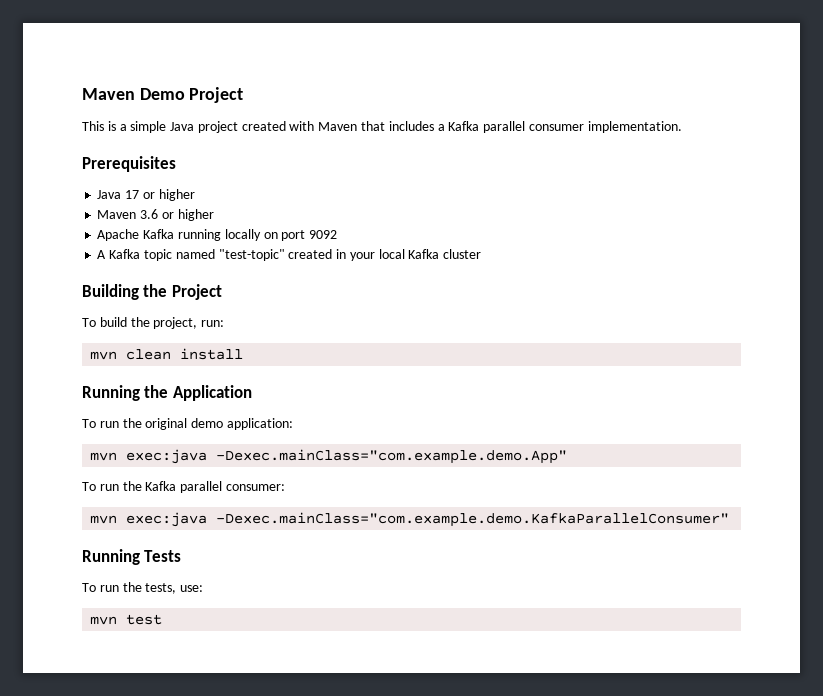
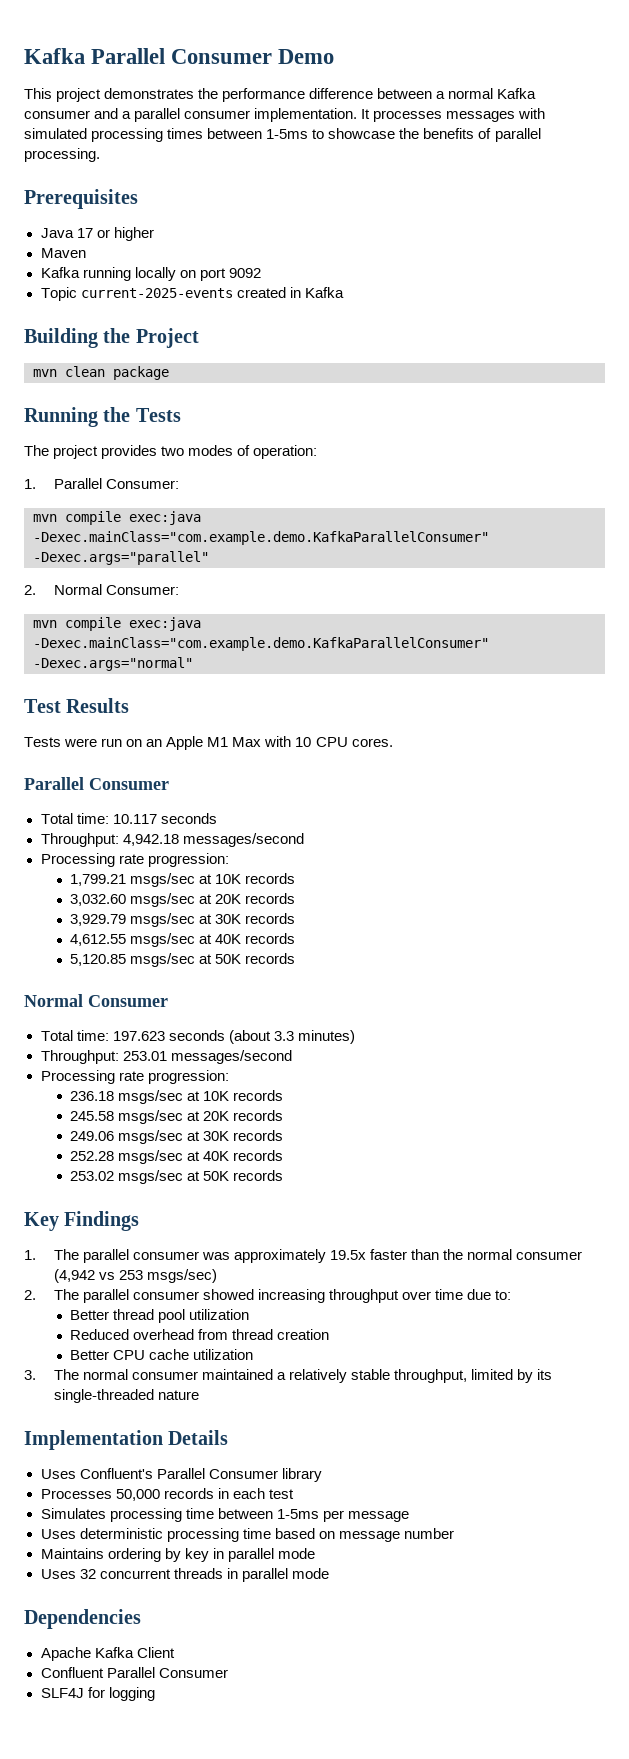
[82,88,135,100] Maven -> [24,48,273,64] Kafka Parallel Consumer
[189,87,244,103] Project -> (335, 56) none
[107,121,682,133] is a simple Java project created with Maven that includes a Kafka parallel consumer implementation. -> [56,88,537,102] [24,108,546,122] [24,128,541,142] [24,148,100,162] project demonstrates the performance difference between a normal Kafka consumer and a parallel consumer implementation. It processes messages with simulated processing times between 1-5ms to showcase the benefits of parallel processing.
[140,209,214,221] [97,229,140,241] 3.6 or higher // Apache -> (86, 253) //
[97,249,482,261] A Kafka topic named "test-topic" created in your local Kafka cluster -> [40,287,344,301] Topic current-2025-events created in Kafka
[82,317,225,329] // To build the project, run: -> (199, 338) none
[180,348,244,360] install -> [113,366,169,380] package
[172,385,252,401] [82,418,293,430] [90,449,568,464] [82,481,285,493] [90,512,730,527] [82,549,182,565] [82,582,204,594] [90,614,163,625] Application // To run the original demo application: // mvn exec:java -Dexec.mainClass="com.example.demo.App" // To run the Kafka parallel consumer: // mvn exec:java -Dexec.mainClass="com.example.demo.KafkaParallelConsumer" // Running Tests // To run the tests, use: // mvn test -> [135,408,181,422] [24,445,318,459] [24,478,179,489] [33,511,201,525] [33,531,489,545] [33,551,209,565] [24,584,179,595] [33,617,201,631] [33,637,489,651] [33,657,193,671] [24,698,130,713] [24,736,393,750] [24,777,169,790] [40,813,217,824] [40,833,304,847] [40,853,229,867] [70,873,296,887] [70,893,296,907] [70,913,296,927] [70,933,296,947] [70,953,296,967] [24,994,168,1007] [40,1030,355,1044] [40,1050,292,1064] [40,1070,229,1084] [70,1090,284,1104] [70,1110,284,1124] [70,1130,284,1144] [70,1150,284,1164] [70,1170,284,1184] [24,1211,140,1231] [24,1249,583,1263] [53,1269,217,1283] [24,1289,512,1303] [70,1309,250,1323] [70,1329,330,1340] [70,1349,254,1360] [24,1369,553,1383] [53,1389,199,1403] [24,1430,229,1450] [40,1468,322,1482] [40,1488,294,1501] [40,1508,409,1522] [40,1528,454,1542] [40,1548,315,1562] [40,1568,329,1582] [24,1609,141,1629] [40,1647,175,1661] [40,1667,228,1678] [40,1687,155,1701] Tests // The project provides two modes of operation: // 1. Parallel Consumer: // mvn compile exec:java -Dexec.mainClass="com.example.demo.KafkaParallelConsumer" -Dexec.args="parallel" // 2. Normal Consumer: // mvn compile exec:java -Dexec.mainClass="com.example.demo.KafkaParallelConsumer" -Dexec.args="normal" // Test Results // Tests were run on an Apple M1 Max with 10 CPU cores. // Parallel Consumer // Total time: 10.117 seconds // Throughput: 4,942.18 messages/second // Processing rate progression: // 1,799.21 msgs/sec at 10K records // 3,032.60 msgs/sec at 20K records // 3,929.79 msgs/sec at 30K records // 4,612.55 msgs/sec at 40K records // 5,120.85 msgs/sec at 50K records // Normal Consumer // Total time: 197.623 seconds (about 3.3 minutes) // Throughput: 253.01 messages/second // Processing rate progression: // 236.18 msgs/sec at 10K records // 245.58 msgs/sec at 20K records // 249.06 msgs/sec at 30K records // 252.28 msgs/sec at 40K records // 253.02 msgs/sec at 50K records // Key Findings // 1. The parallel consumer was approximately 19.5x faster than the normal consumer (4,942 vs 253 msgs/sec) // 2. The parallel consumer showed increasing throughput over time due to: // Better thread pool utilization // Reduced overhead from thread creation // Better CPU cache utilization // 3. The normal consumer maintained a relatively stable throughput, limited by its single-threaded nature // Implementation Details // Uses Confluent's Parallel Consumer library // Processes 50,000 records in each test // Simulates processing time between 1-5ms per message // Uses deterministic processing time based on message number // Maintains ordering by key in parallel mode // Uses 32 concurrent threads in parallel mode // Dependencies // Apache Kafka Client // Confluent Parallel Consumer // SLF4J for logging

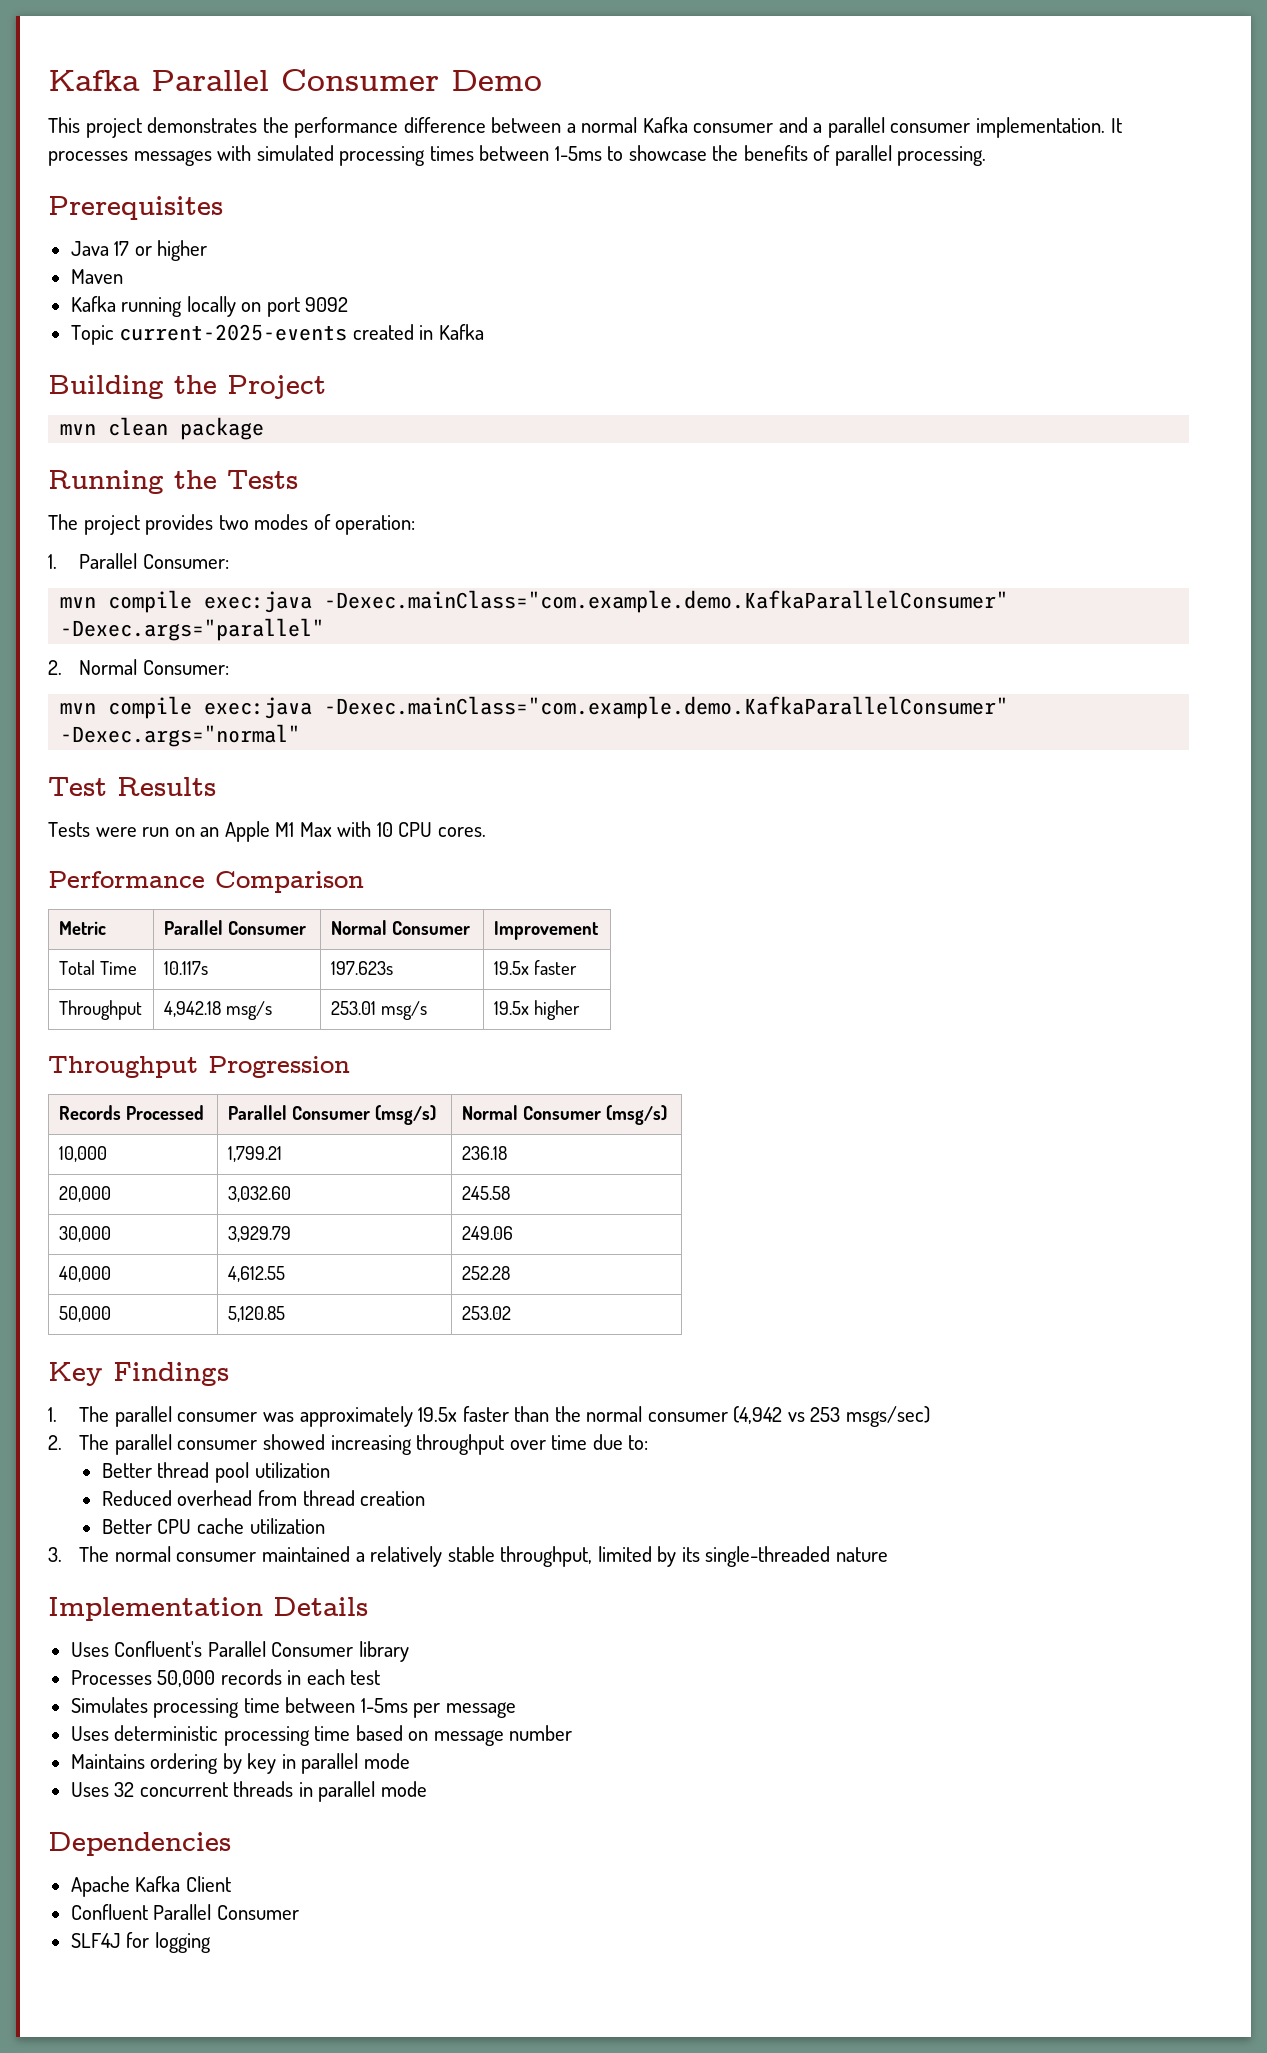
[24,777,169,790] [40,813,217,824] [40,833,304,847] [40,853,229,867] [70,873,296,887] [70,893,296,907] [70,913,296,927] [70,933,296,947] [70,953,296,967] [24,994,168,1007] [40,1030,355,1044] [40,1050,292,1064] [40,1070,229,1084] [70,1090,284,1104] [70,1110,284,1124] [70,1130,284,1144] [70,1150,284,1164] [70,1170,284,1184] Parallel Consumer // Total time: 10.117 seconds // Throughput: 4,942.18 messages/second // Processing rate progression: // 1,799.21 msgs/sec at 10K records // 3,032.60 msgs/sec at 20K records // 3,929.79 msgs/sec at 30K records // 4,612.55 msgs/sec at 40K records // 5,120.85 msgs/sec at 50K records // Normal Consumer // Total time: 197.623 seconds (about 3.3 minutes) // Throughput: 253.01 messages/second // Processing rate progression: // 236.18 msgs/sec at 10K records // 245.58 msgs/sec at 20K records // 249.06 msgs/sec at 30K records // 252.28 msgs/sec at 40K records // 253.02 msgs/sec at 50K records -> [48,871,364,893] [58,921,106,935] [163,920,306,935] [330,920,470,935] [493,921,599,940] [58,960,137,975] [163,961,208,975] [330,961,393,975] [493,960,577,975] [58,1000,142,1020] [163,1001,272,1020] [330,1001,427,1020] [493,1000,580,1020] [48,1056,350,1078] [58,1105,204,1120] [227,1105,436,1125] [461,1105,667,1125] [58,1146,107,1162] [227,1146,282,1162] [461,1146,507,1160] [58,1186,111,1202] [227,1186,291,1202] [461,1186,510,1200] [58,1226,111,1242] [227,1226,291,1242] [461,1226,513,1240] [58,1266,111,1282] [227,1266,285,1282] [461,1266,510,1280] [58,1306,111,1322] [227,1306,285,1322] [461,1306,511,1320] Performance Comparison // Metric | Parallel Consumer | Normal Consumer | Improvement // Total Time | 10.117s | 197.623s | 19.5x faster // Throughput | 4,942.18 msg/s | 253.01 msg/s | 19.5x higher // Throughput Progression // Records Processed | Parallel Consumer (msg/s) | Normal Consumer (msg/s) // 10,000 | 1,799.21 | 236.18 // 20,000 | 3,032.60 | 245.58 // 30,000 | 3,929.79 | 249.06 // 40,000 | 4,612.55 | 252.28 // 50,000 | 5,120.85 | 253.02

